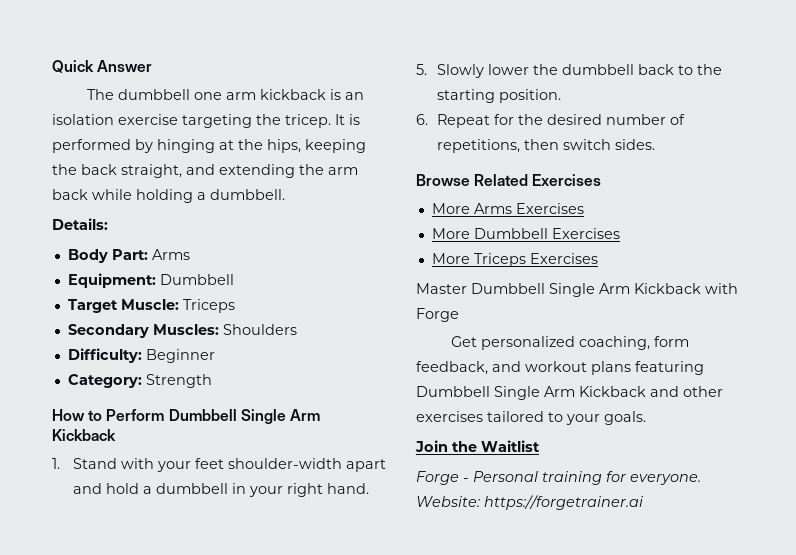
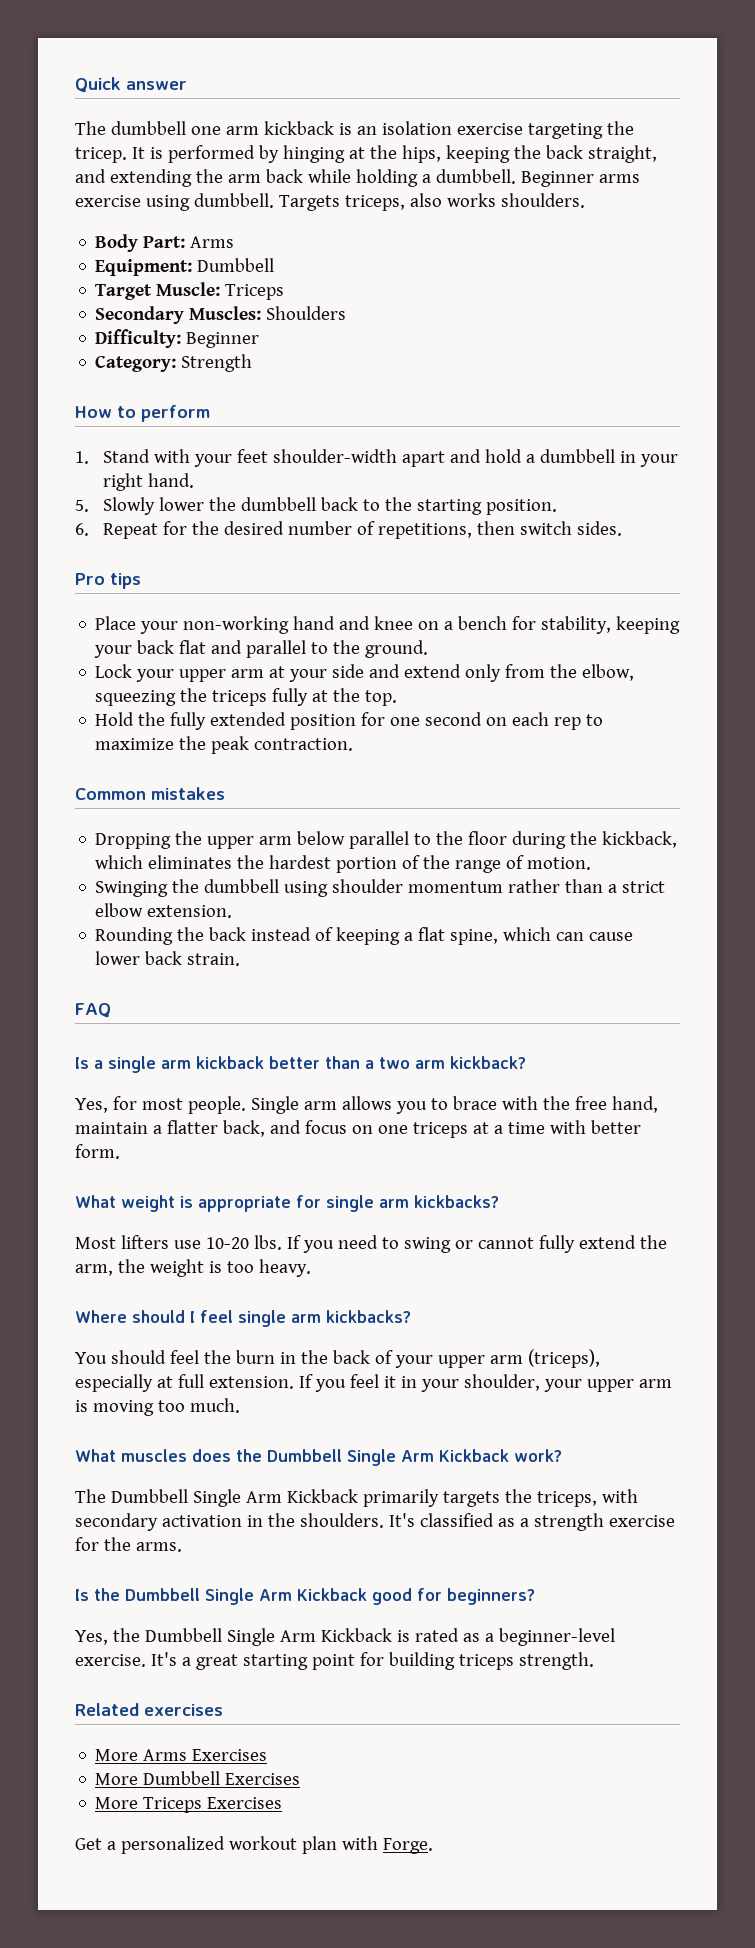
[97,60,153,72] Answer -> [126,81,187,90] answer
[52,218,108,230] // Details: -> [520,171,640,187] [75,193,585,211] Beginner arms exercise using dumbbell. Targets triceps, also works shoulders.
[106,409,320,424] [52,429,116,441] Perform Dumbbell Single Arm Kickback -> [141,405,210,422] perform
[416,174,602,186] Browse Related Exercises -> [75,573,141,589] [95,616,681,634] [94,640,429,658] [95,664,635,682] [95,688,398,706] [95,712,604,730] [95,736,354,754] [75,787,225,800] [95,831,678,849] [95,855,592,873] [95,879,666,897] [95,903,233,918] [95,927,634,945] [95,951,241,966] [75,1003,111,1018] [75,1056,526,1073] [75,1096,658,1114] [75,1120,641,1138] [75,1144,120,1159] [75,1195,499,1212] [75,1235,667,1253] [75,1259,311,1277] [75,1310,411,1327] [75,1349,600,1368] [75,1374,672,1392] [75,1398,240,1416] [75,1449,562,1466] [75,1489,638,1507] [75,1513,675,1531] [75,1537,182,1552] [75,1588,535,1605] [75,1628,615,1646] [75,1652,594,1670] [75,1703,223,1716] Pro tips // Place your non-working hand and knee on a bench for stability, keeping your back flat and parallel to the ground. // Lock your upper arm at your side and extend only from the elbow, squeezing the triceps fully at the top. // Hold the fully extended position for one second on each rep to maximize the peak contraction. // Common mistakes // Dropping the upper arm below parallel to the floor during the kickback, which eliminates the hardest portion of the range of motion. // Swinging the dumbbell using shoulder momentum rather than a strict elbow extension. // Rounding the back instead of keeping a flat spine, which can cause lower back strain. // FAQ // Is a single arm kickback better than a two arm kickback? // Yes, for most people. Single arm allows you to brace with the free hand, maintain a flatter back, and focus on one triceps at a time with better form. // What weight is appropriate for single arm kickbacks? // Most lifters use 10-20 lbs. If you need to swing or cannot fully extend the arm, the weight is too heavy. // Where should I feel single arm kickbacks? // You should feel the burn in the back of your upper arm (triceps), especially at full extension. If you feel it in your shoulder, your upper arm is moving too much. // What muscles does the Dumbbell Single Arm Kickback work? // The Dumbbell Single Arm Kickback primarily targets the triceps, with secondary activation in the shoulders. It's classified as a strength exercise for the arms. // Is the Dumbbell Single Arm Kickback good for beginners? // Yes, the Dumbbell Single Arm Kickback is rated as a beginner-level exercise. It's a great starting point for building triceps strength. // Related exercises
[416,283,738,297] [416,308,459,322] [450,336,689,350] [416,361,704,375] [416,386,723,400] [416,411,646,425] [415,440,540,452] [416,471,701,485] [416,495,643,510] Master Dumbbell Single Arm Kickback with Forge // Get personalized coaching, form feedback, and workout plans featuring Dumbbell Single Arm Kickback and other exercises tailored to your goals. // Join the Waitlist // Forge - Personal training for everyone. Website: https://forgetrainer.ai -> [75,1836,433,1854] Get a personalized workout plan with Forge.

